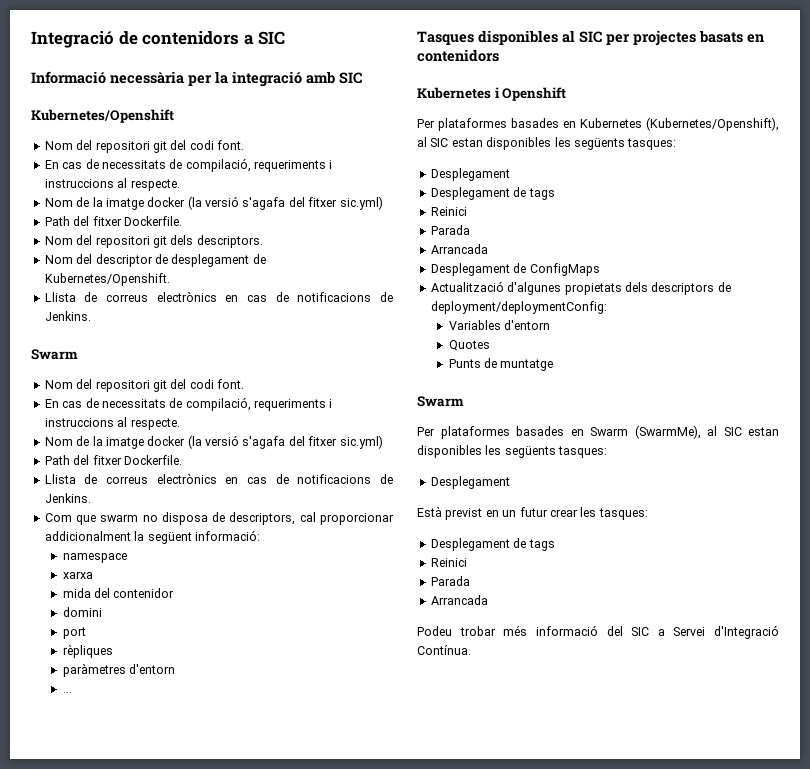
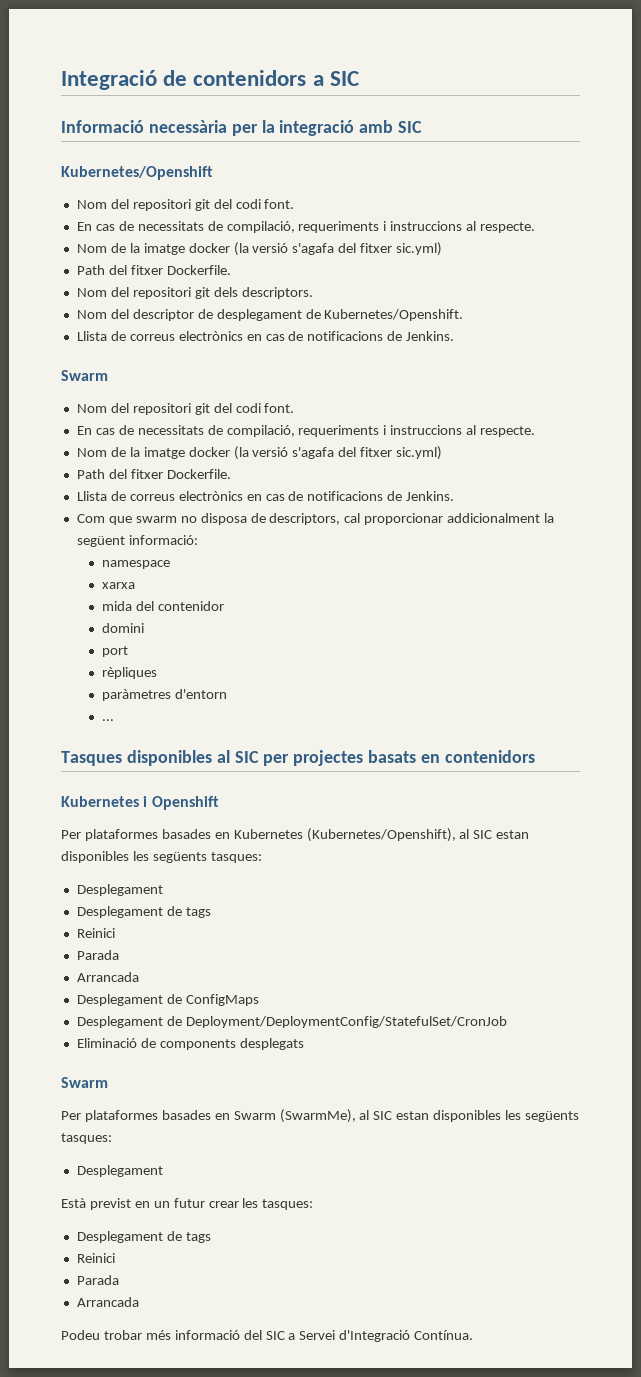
[430,281,731,295] [430,301,607,314] [448,320,550,330] [448,340,490,351] [448,358,554,371] Actualització d'algunes propietats dels descriptors de deployment/deploymentConfig: // Variables d'entorn // Quotes // Punts de muntatge -> [76,1016,507,1028] [76,1038,304,1050] Desplegament de Deployment/DeploymentConfig/StatefulSet/CronJob // Eliminació de components desplegats

